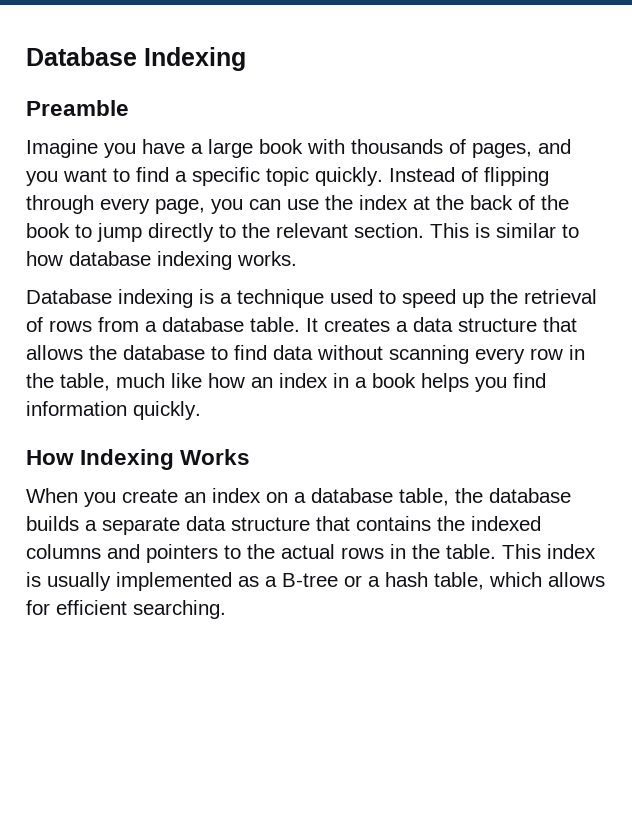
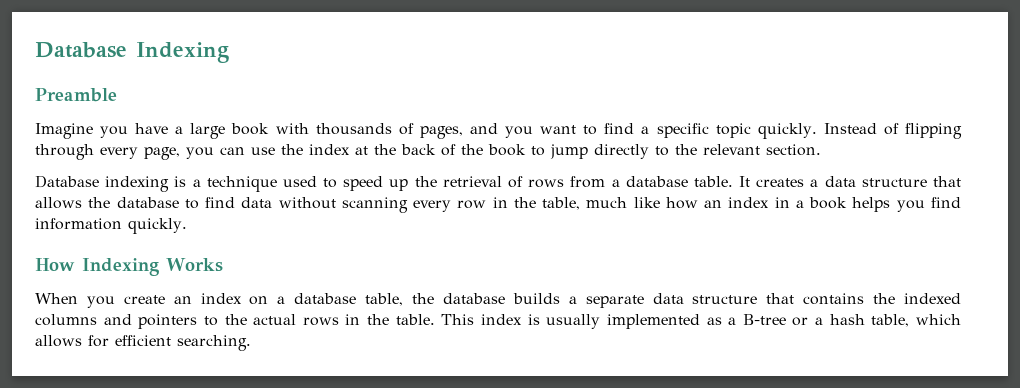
[430,223,579,238] [26,251,297,270] This is similar to how database indexing works. -> (821, 150) none

